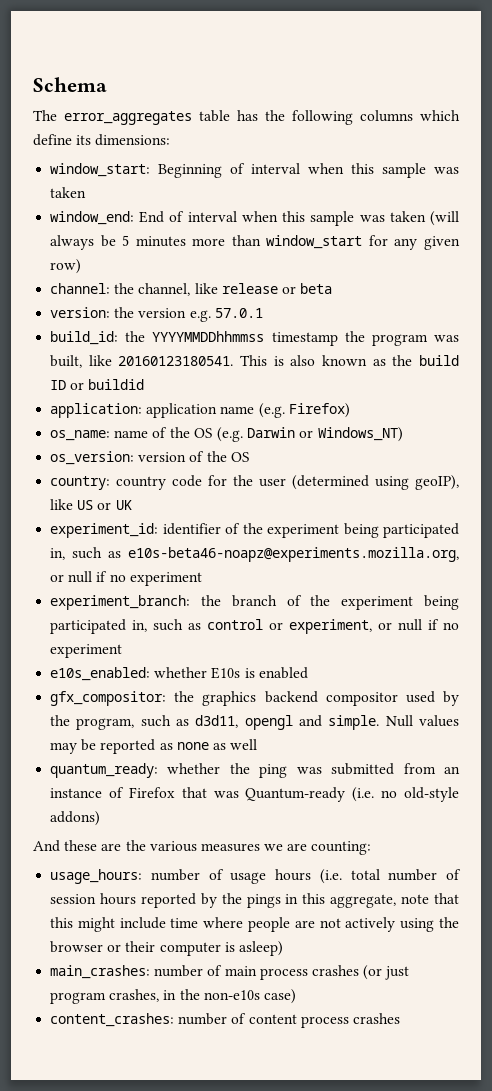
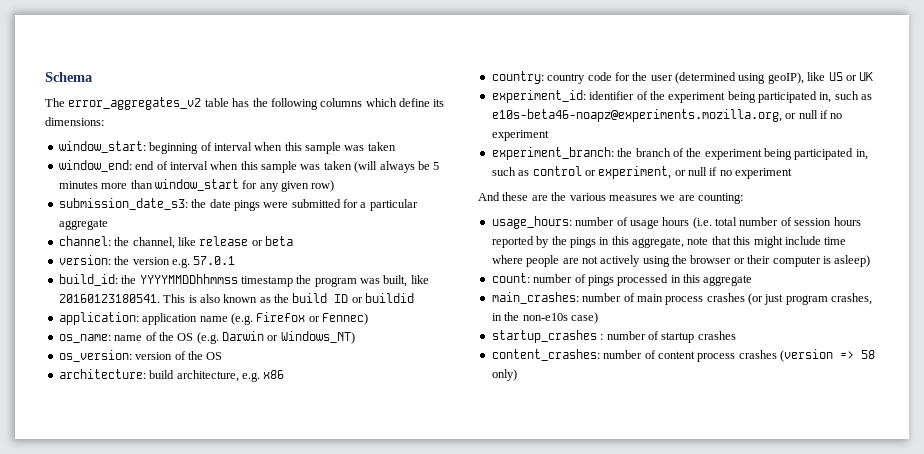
[64,111,192,125] error_aggregates -> [68,97,202,110] error_aggregates_v2
[158,164,223,178] Beginning -> [149,142,199,154] beginning
[139,211,165,223] End -> [135,161,155,170] end
(82, 266) none -> [58,198,418,211] [58,219,108,230] // submission_date_s3: the date pings were submitted for a particular aggregate
[288,403,350,418] Firefox) -> [256,312,368,325] Firefox or Fennec)
(250, 457) none -> [58,369,285,382] // architecture: build architecture, e.g. x86
[50,667,308,681] [50,691,459,706] [50,715,459,730] [50,739,258,754] [50,763,460,778] [50,787,459,802] [50,811,101,826] // e10s_enabled: whether E10s is enabled // gfx_compositor: the graphics backend compositor used by the program, such as d3d11, opengl and simple. Null values may be reported as none as well // quantum_ready: whether the ping was submitted from an instance of Firefox that was Quantum-ready (i.e. no old-style addons) -> (793, 173) none
(283, 948) none -> [491,273,753,286] // count: number of pings processed in this aggregate
(296, 996) none -> [491,330,736,343] // startup_crashes : number of startup crashes
(400, 1018) none -> [780,349,875,362] [491,369,517,381] (version => 58 only)

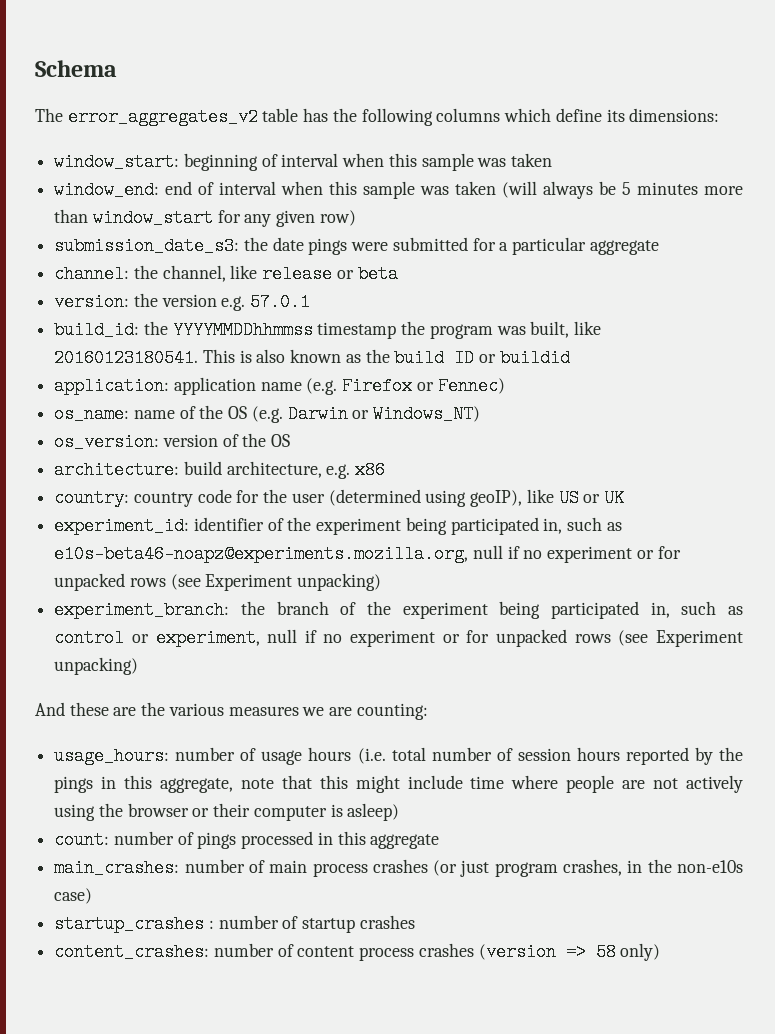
[785,110,843,119] [491,130,549,141] or null if no experiment -> [472,545,681,563] [54,573,382,591] null if no experiment or for unpacked rows (see Experiment unpacking)
[674,167,793,179] or null if no experiment -> [267,629,743,647] [54,657,139,675] null if no experiment or for unpacked rows (see Experiment unpacking)

